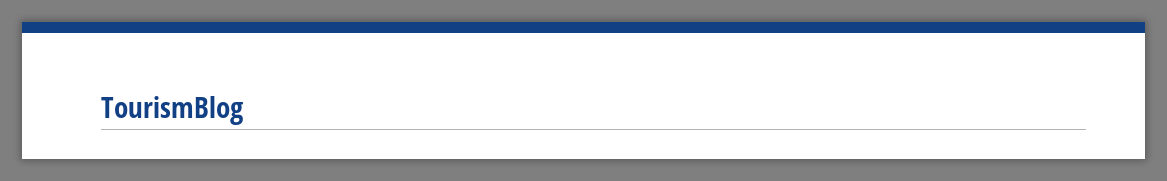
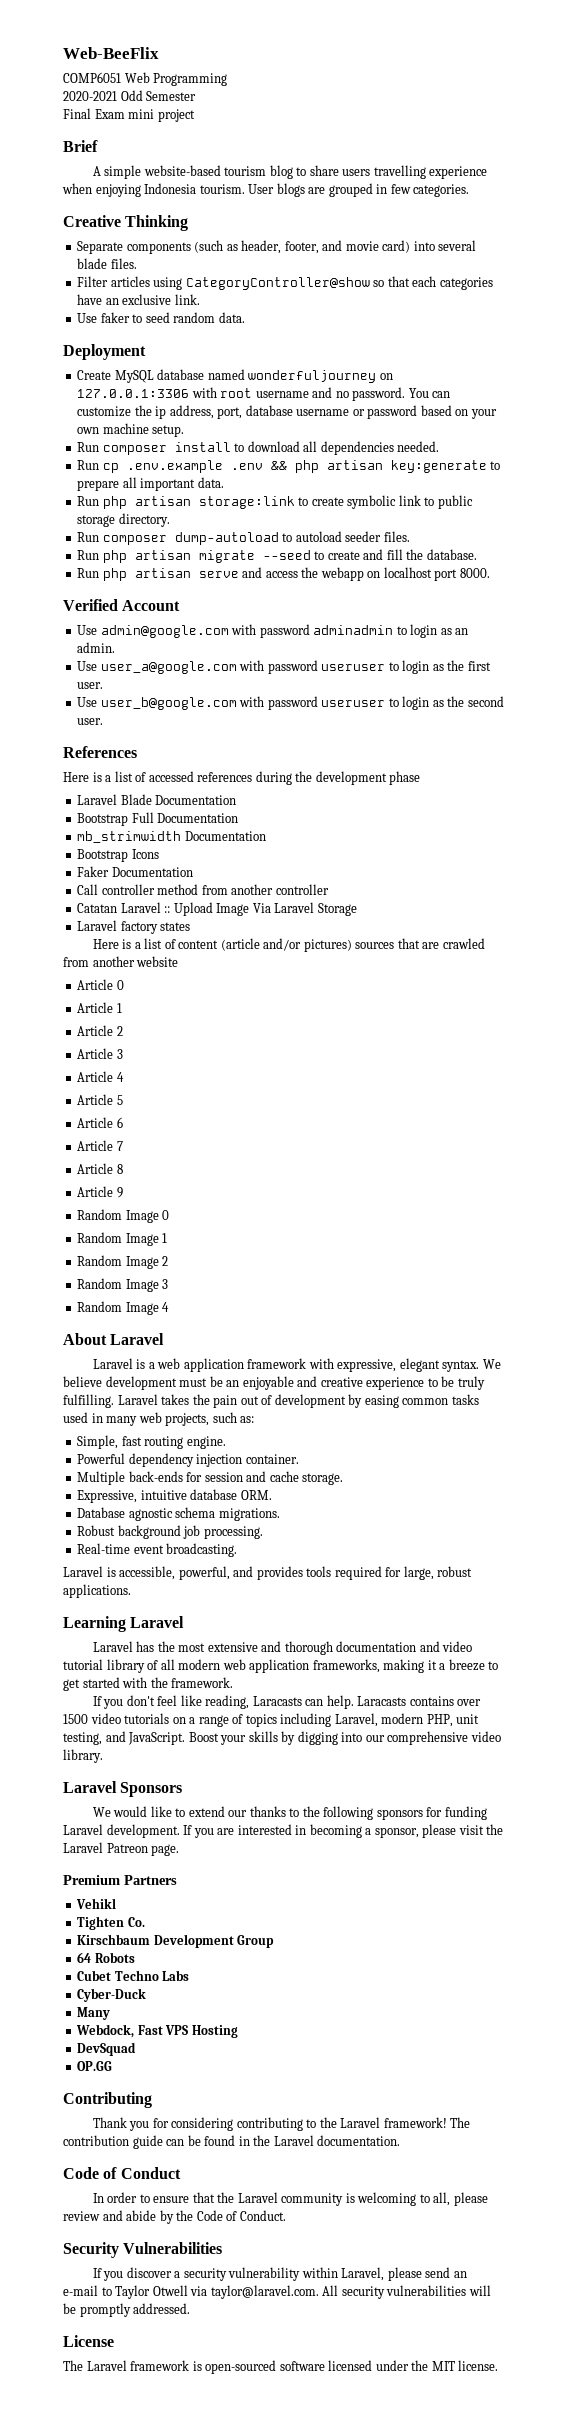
[101,96,243,125] TourismBlog -> [63,47,159,59] [63,72,228,86] [63,90,197,101] [63,108,195,122] [63,140,98,152] [92,165,488,179] [62,183,470,197] [63,215,189,231] [77,240,477,254] [77,258,137,269] [77,276,493,290] [77,294,200,305] [77,312,245,323] [63,344,146,360] [77,369,393,383] [77,387,451,401] [77,405,497,419] [77,423,185,437] [77,441,440,455] [77,460,501,473] [77,477,224,491] [77,495,473,509] [77,513,170,527] [77,531,410,545] [77,549,477,563] [77,567,490,581] [63,599,181,611] [77,624,469,638] [77,642,116,653] [77,660,491,674] [77,682,104,689] [77,696,504,710] [77,718,104,725] [63,746,137,758] [63,771,421,785] [77,794,237,805] [77,812,239,826] [77,831,266,843] [77,849,159,862] [77,866,193,877] [77,884,329,895] [77,902,357,916] [77,920,191,934] [92,938,485,952] [63,956,179,967] [77,979,124,990] [77,1002,122,1013] [77,1025,123,1036] [77,1048,123,1059] [77,1071,124,1082] [77,1094,123,1105] [77,1117,123,1128] [77,1140,123,1151] [77,1163,123,1174] [77,1186,123,1198] [77,1209,170,1223] [77,1232,168,1246] [77,1255,169,1269] [77,1278,169,1292] [77,1301,170,1315] [63,1333,165,1345] [92,1358,501,1372] [63,1376,485,1390] [63,1394,479,1408] [63,1412,255,1426] [77,1435,226,1449] [77,1453,299,1467] [77,1471,344,1485] [77,1489,272,1503] [77,1507,280,1521] [77,1525,263,1539] [77,1543,238,1557] [63,1566,473,1580] [63,1584,131,1598] [63,1616,185,1632] [92,1641,473,1655] [63,1659,499,1673] [63,1677,234,1691] [92,1695,482,1709] [63,1713,480,1727] [63,1731,501,1745] [63,1749,103,1763] [63,1781,183,1797] [92,1806,487,1820] [63,1824,504,1838] [63,1842,180,1856] [63,1875,177,1885] [76,1898,117,1909] [77,1916,145,1930] [77,1934,275,1948] [77,1952,135,1963] [77,1970,190,1981] [77,1988,147,2002] [77,2007,111,2020] [76,2024,238,2038] [77,2042,137,2056] [77,2061,113,2071] [63,2092,152,2108] [92,2117,471,2131] [63,2135,401,2149] [63,2167,181,2179] [92,2192,488,2206] [63,2210,286,2224] [63,2242,223,2258] [92,2267,467,2281] [63,2285,491,2299] [63,2303,191,2317] [63,2335,114,2347] [63,2360,499,2374] Web-BeeFlix // COMP6051 Web Programming // 2020-2021 Odd Semester // Final Exam mini project // Brief // A simple website-based tourism blog to share users travelling experience when enjoying Indonesia tourism. User blogs are grouped in few categories. // Creative Thinking // Separate components (such as header, footer, and movie card) into several blade files. // Filter articles using CategoryController@show so that each categories have an exclusive link. // Use faker to seed random data. // Deployment // Create MySQL database named wonderfuljourney on 127.0.0.1:3306 with root username and no password. You can customize the ip address, port, database username or password based on your own machine setup. // Run composer install to download all dependencies needed. // Run cp .env.example .env && php artisan key:generate to prepare all important data. // Run php artisan storage:link to create symbolic link to public storage directory. // Run composer dump-autoload to autoload seeder files. // Run php artisan migrate --seed to create and fill the database. // Run php artisan serve and access the webapp on localhost port 8000. // Verified Account // Use admin@google.com with password adminadmin to login as an admin. // Use user_a@google.com with password useruser to login as the first user. // Use user_b@google.com with password useruser to login as the second user. // References // Here is a list of accessed references during the development phase // Laravel Blade Documentation // Bootstrap Full Documentation // mb_strimwidth Documentation // Bootstrap Icons // Faker Documentation // Call controller method from another controller // Catatan Laravel :: Upload Image Via Laravel Storage // Laravel factory states // Here is a list of content (article and/or pictures) sources that are crawled from another website // Article 0 // Article 1 // Article 2 // Article 3 // Article 4 // Article 5 // Article 6 // Article 7 // Article 8 // Article 9 // Random Image 0 // Random Image 1 // Random Image 2 // Random Image 3 // Random Image 4 // About Laravel // Laravel is a web application framework with expressive, elegant syntax. We believe development must be an enjoyable and creative experience to be truly fulfilling. Laravel takes the pain out of development by easing common tasks used in many web projects, such as: // Simple, fast routing engine. // Powerful dependency injection container. // Multiple back-ends for session and cache storage. // Expressive, intuitive database ORM. // Database agnostic schema migrations. // Robust background job processing. // Real-time event broadcasting. // Laravel is accessible, powerful, and provides tools required for large, robust applications. // Learning Laravel // Laravel has the most extensive and thorough documentation and video tutorial library of all modern web application frameworks, making it a breeze to get started with the framework. // If you don't feel like reading, Laracasts can help. Laracasts contains over 1500 video tutorials on a range of topics including Laravel, modern PHP, unit testing, and JavaScript. Boost your skills by digging into our comprehensive video library. // Laravel Sponsors // We would like to extend our thanks to the following sponsors for funding Laravel development. If you are interested in becoming a sponsor, please visit the Laravel Patreon page. // Premium Partners // Vehikl // Tighten Co. // Kirschbaum Development Group // 64 Robots // Cubet Techno Labs // Cyber-Duck // Many // Webdock, Fast VPS Hosting // DevSquad // OP.GG // Contributing // Thank you for considering contributing to the Laravel framework! The contribution guide can be found in the Laravel documentation. // Code of Conduct // In order to ensure that the Laravel community is welcoming to all, please review and abide by the Code of Conduct. // Security Vulnerabilities // If you discover a security vulnerability within Laravel, please send an e-mail to Taylor Otwell via taylor@laravel.com. All security vulnerabilities will be promptly addressed. // License // The Laravel framework is open-sourced software licensed under the MIT license.

